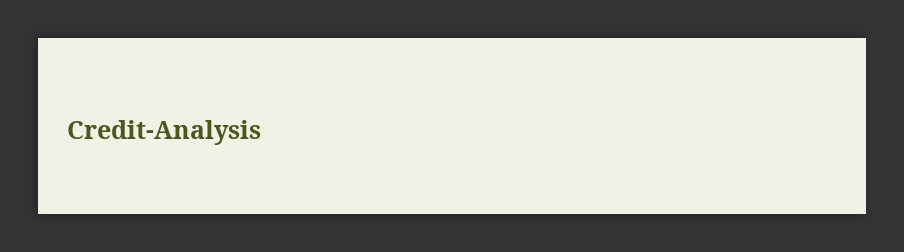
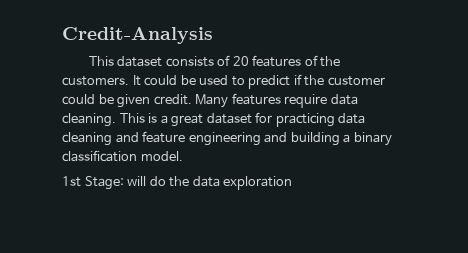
(261, 132) none -> [88,55,341,67] [62,74,385,89] [62,93,358,108] [62,112,366,127] [62,131,392,146] [62,150,183,162] [62,176,293,190] // This dataset consists of 20 features of the customers. It could be used to predict if the customer could be given credit. Many features require data cleaning. This is a great dataset for practicing data cleaning and feature engineering and building a binary classification model. // 1st Stage: will do the data exploration

